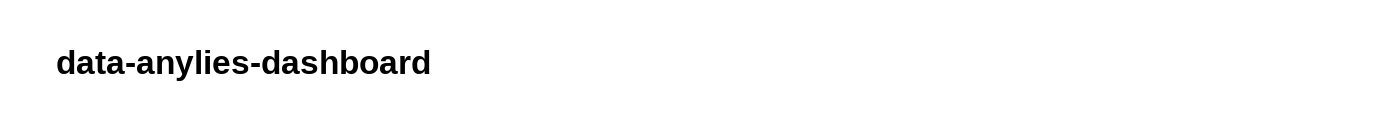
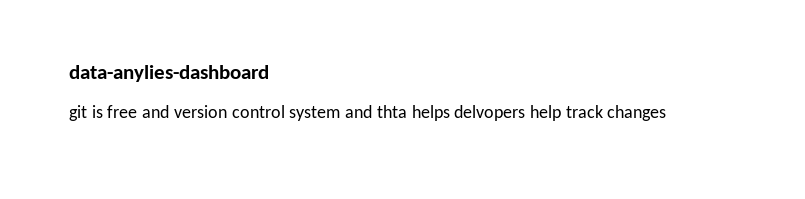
(431, 65) none -> [69,105,667,121] // git is free and version control system and thta helps delvopers help track changes

